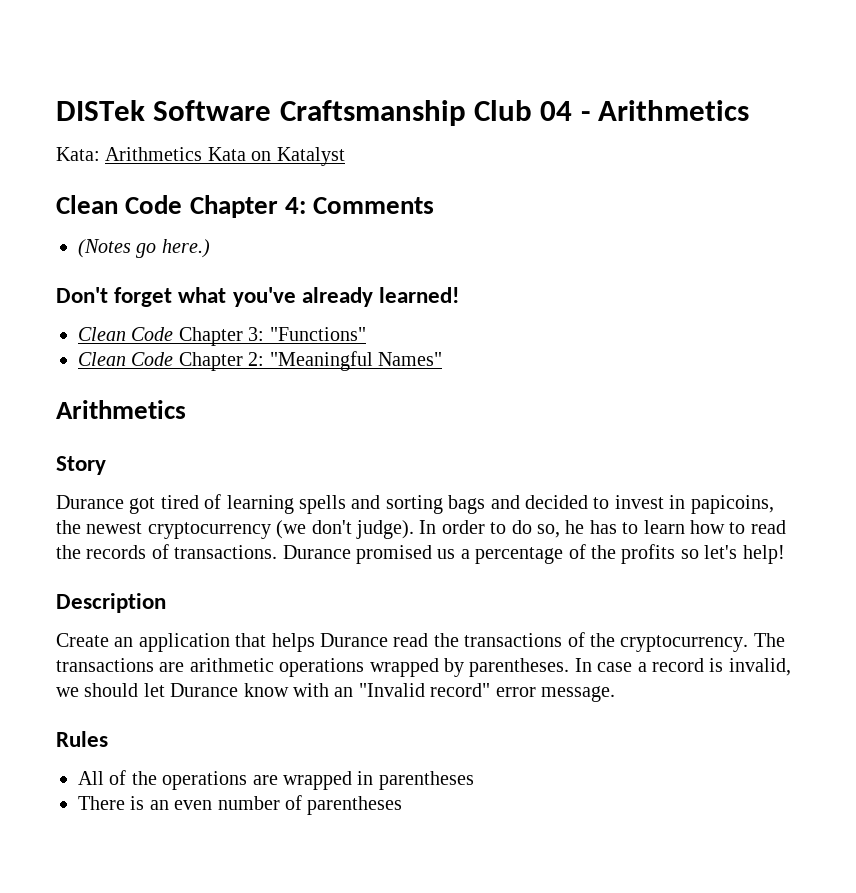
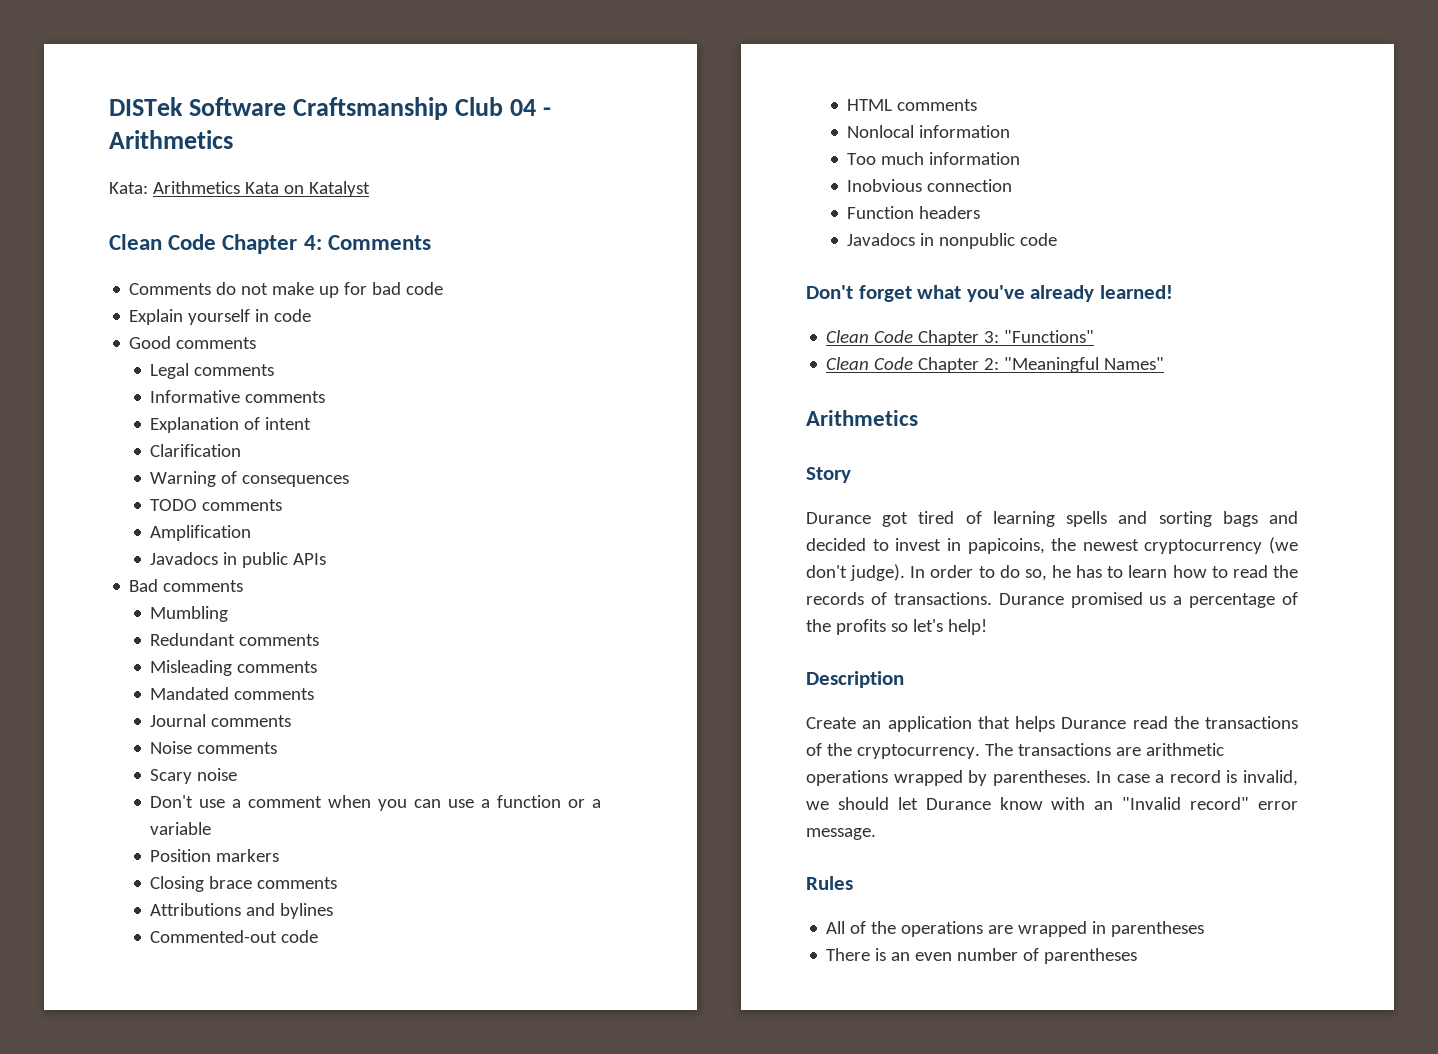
[78,239,210,258] (Notes go here.) -> [129,282,444,298] [129,309,312,325] [129,336,257,349] [150,363,275,379] [150,390,326,403] [150,417,312,433] [150,444,242,457] [150,471,350,487] [150,499,283,511] [150,525,252,541] [150,552,327,568] [129,579,244,592] [150,606,229,622] [150,633,320,646] [150,660,318,676] [150,687,315,700] [150,714,292,727] [150,741,278,754] [150,768,238,784] [150,795,601,811] [150,822,212,835] [150,849,280,862] [150,876,338,892] [150,903,334,919] [150,930,319,943] [847,99,978,111] [847,125,1011,138] [847,152,1021,165] [847,179,1013,192] [847,206,981,219] [847,233,1058,249] Comments do not make up for bad code // Explain yourself in code // Good comments // Legal comments // Informative comments // Explanation of intent // Clarification // Warning of consequences // TODO comments // Amplification // Javadocs in public APIs // Bad comments // Mumbling // Redundant comments // Misleading comments // Mandated comments // Journal comments // Noise comments // Scary noise // Don't use a comment when you can use a function or a variable // Position markers // Closing brace comments // Attributions and bylines // Commented-out code // HTML comments // Nonlocal information // Too much information // Inobvious connection // Function headers // Javadocs in nonpublic code

